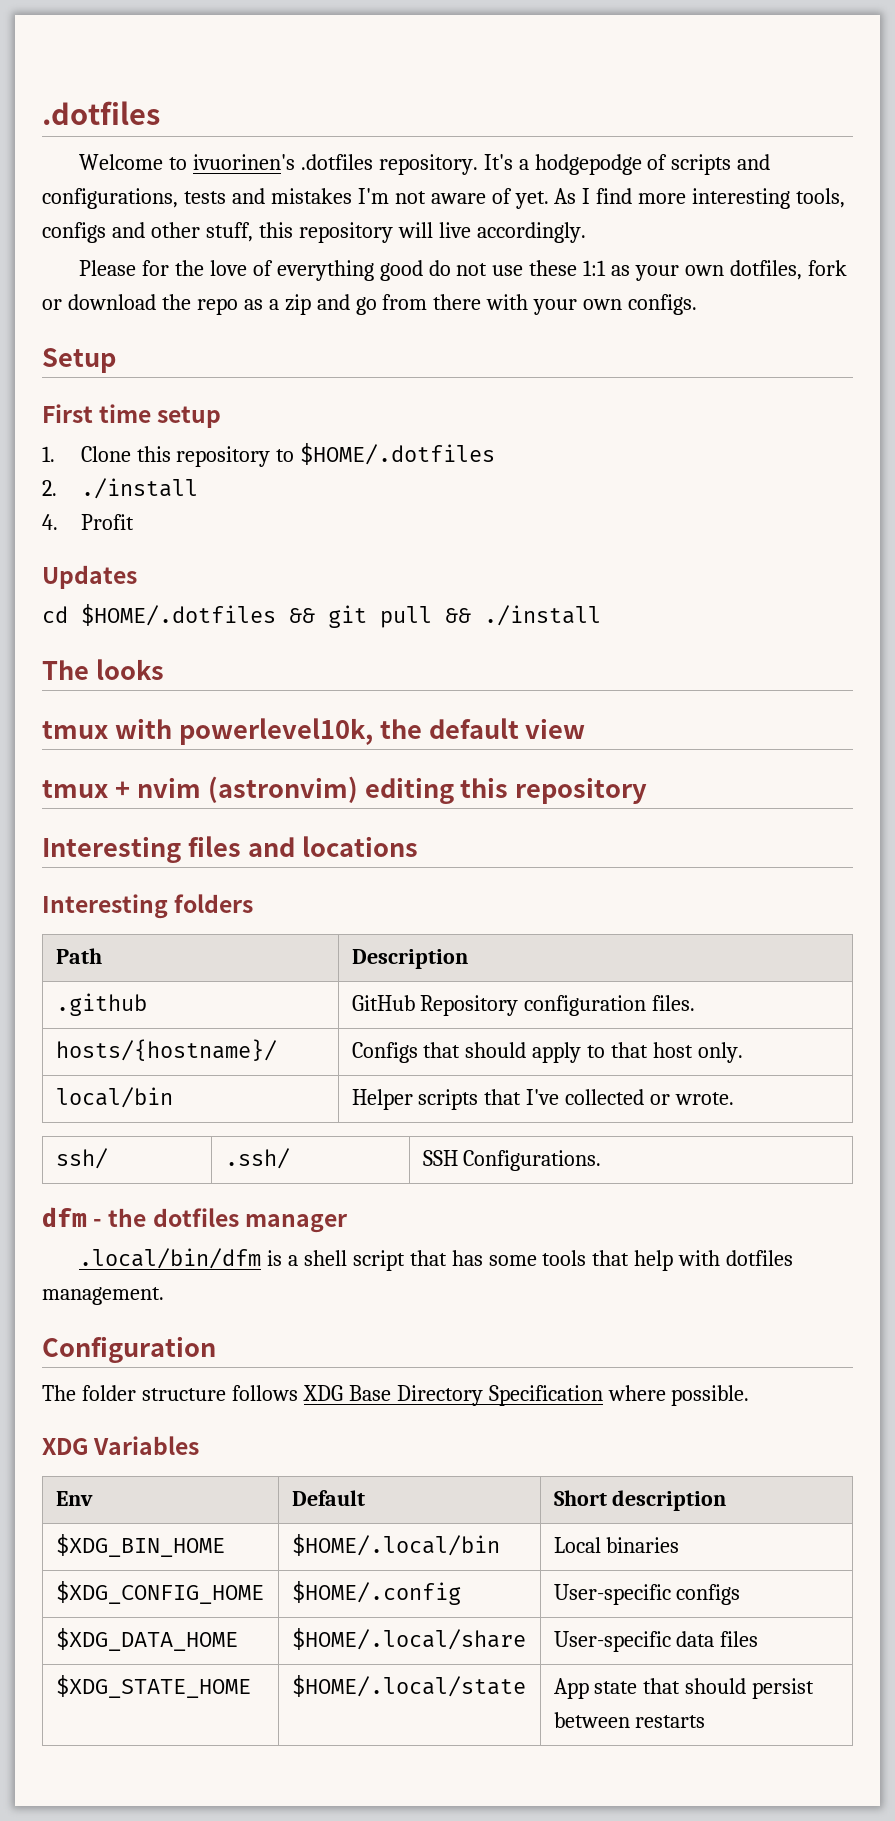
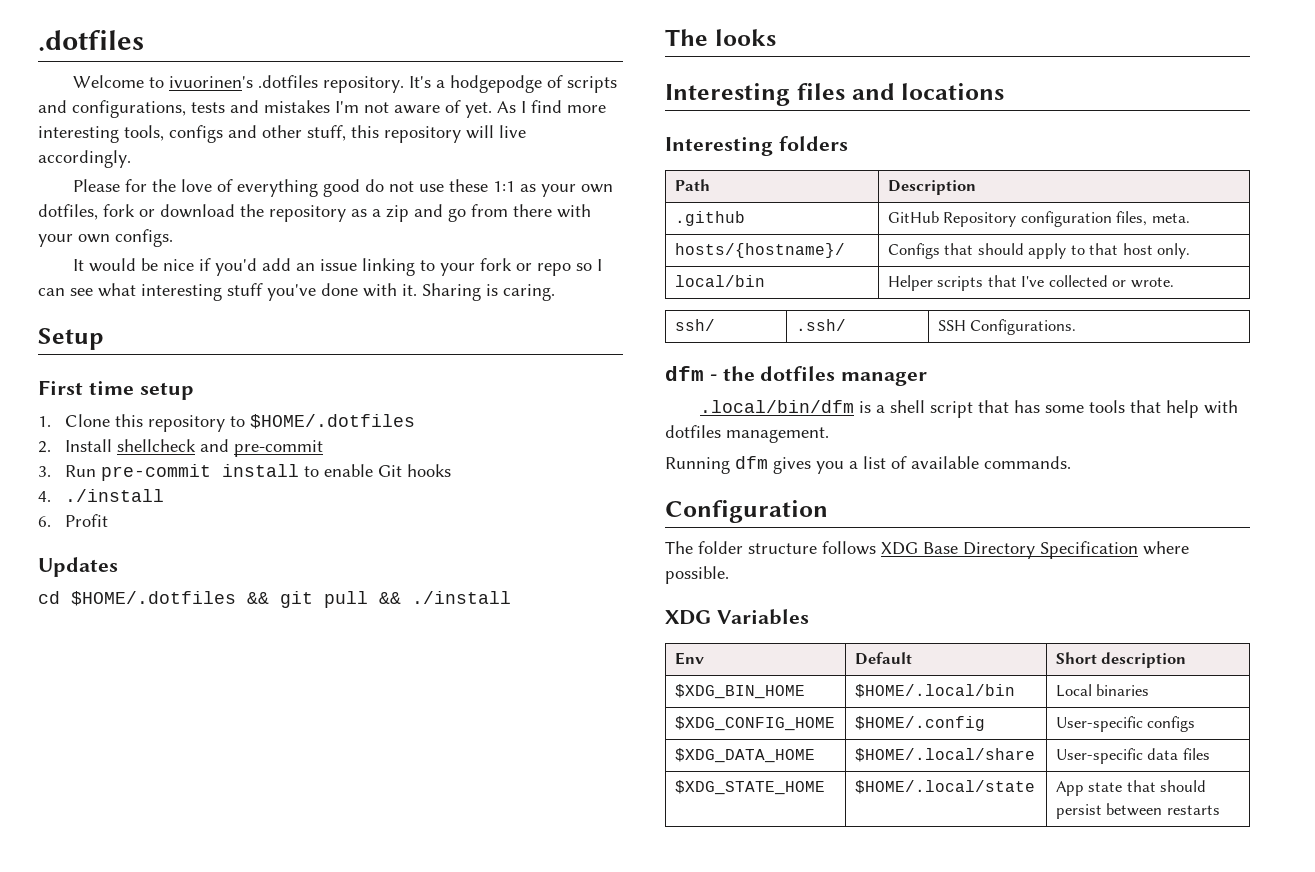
[196,298,238,315] repo -> [269,205,346,222] repository
(698, 304) none -> [72,258,602,276] [38,283,555,301] // It would be nice if you'd add an issue linking to your fork or repo so I can see what interesting stuff you've done with it. Sharing is caring.
[80,478,198,499] [42,514,58,530] ./install // 4. -> [65,439,324,457] [38,464,452,481] [38,489,165,502] [38,516,51,527] Install shellcheck and pre-commit // 3. Run pre-commit install to enable Git hooks // 4. ./install // 6.
[42,718,586,745] [42,776,648,804] // tmux with powerlevel10k, the default view // tmux + nvim (astronvim) editing this repository -> (776, 37) none
[652,995,696,1011] files. -> [1116,211,1190,226] files, meta.
(164, 1296) none -> [665,456,1071,474] // Running dfm gives you a list of available commands.

